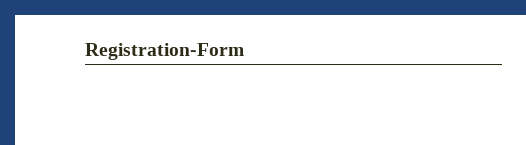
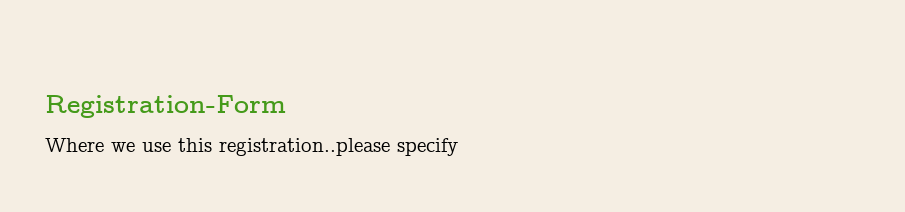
(244, 51) none -> [45,138,458,156] // Where we use this registration..please specify

